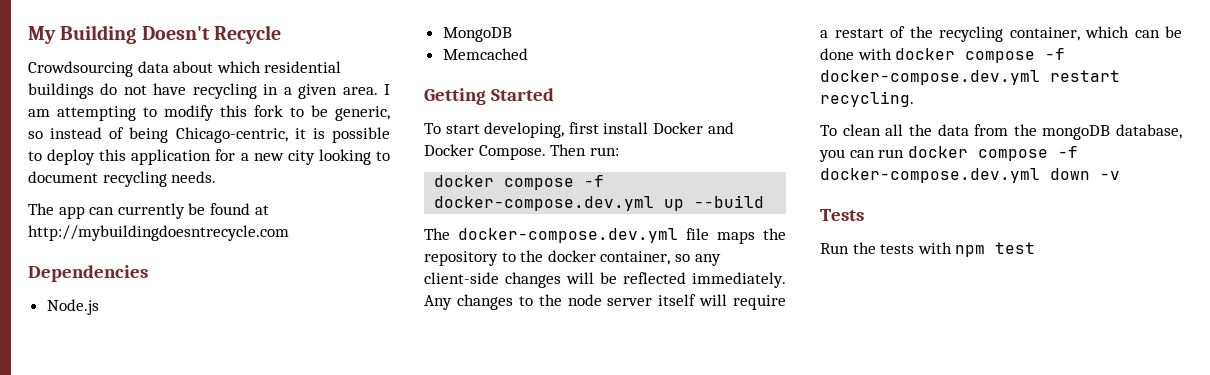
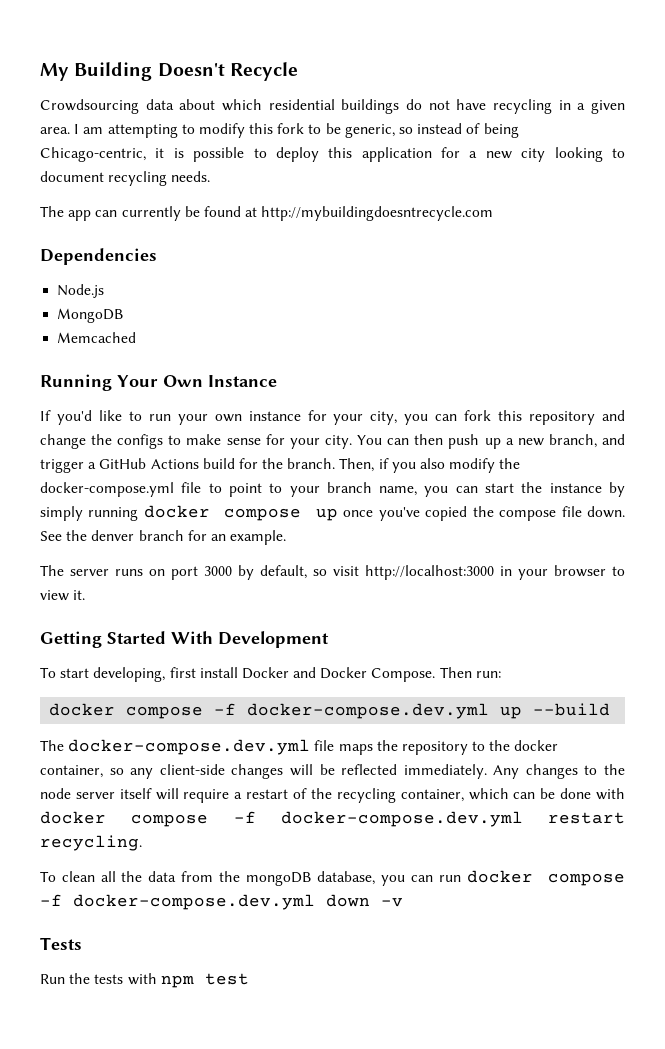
(528, 54) none -> [40,374,277,391] [40,410,625,425] [40,434,626,449] [40,458,521,473] [40,482,626,497] [40,505,625,521] [40,530,287,545] [40,565,625,580] [40,590,86,601] // Running Your Own Instance // If you'd like to run your own instance for your city, you can fork this repository and change the configs to make sense for your city. You can then push up a new branch, and trigger a GitHub Actions build for the branch. Then, if you also modify the docker-compose.yml file to point to your branch name, you can start the instance by simply running docker compose up once you've copied the compose file down. See the denver branch for an example. // The server runs on port 3000 by default, so visit http://localhost:3000 in your browser to view it.
(554, 94) none -> [171,631,329,648] With Development

